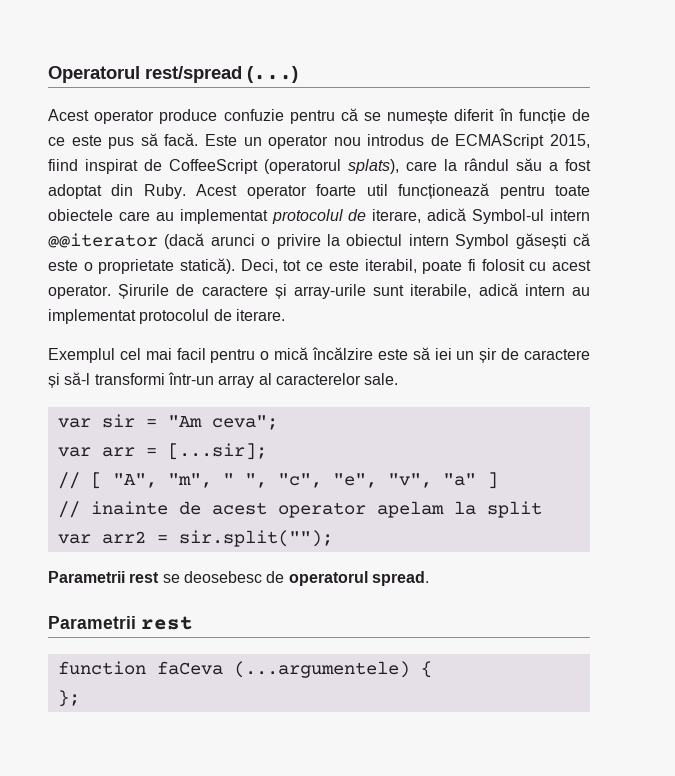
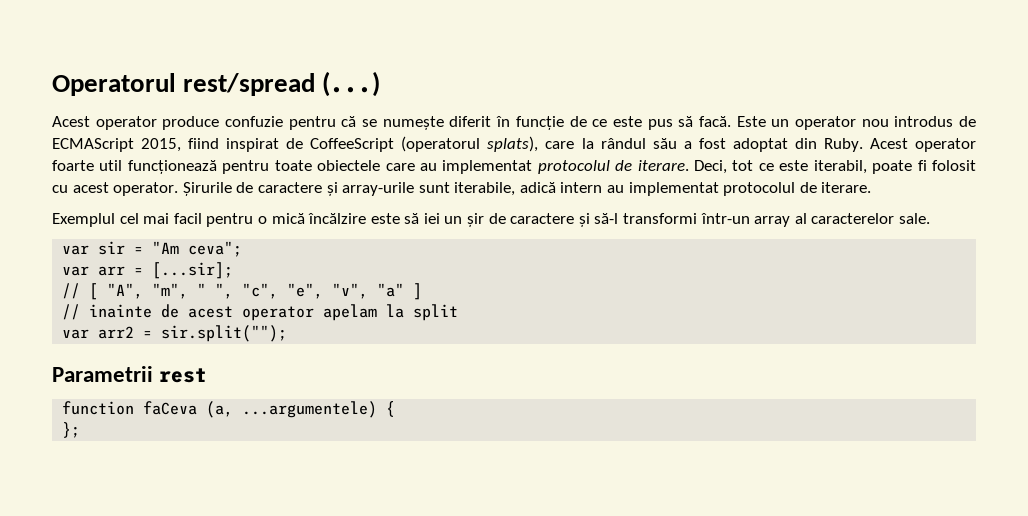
[372,208,591,224] [48,233,590,249] [48,258,236,274] iterare, adică Symbol-ul intern @@iterator (dacă arunci o privire la obiectul intern Symbol găsești că este o proprietate statică). -> [637,160,689,171] iterare.
[48,571,429,586] // Parametrii rest se deosebesc de operatorul spread. -> (288, 333) none
[233,661,410,678] (...argumentele) -> [206,401,378,418] (a, ...argumentele)

